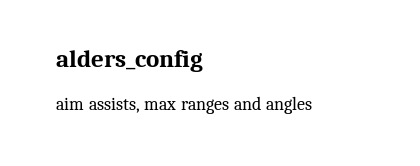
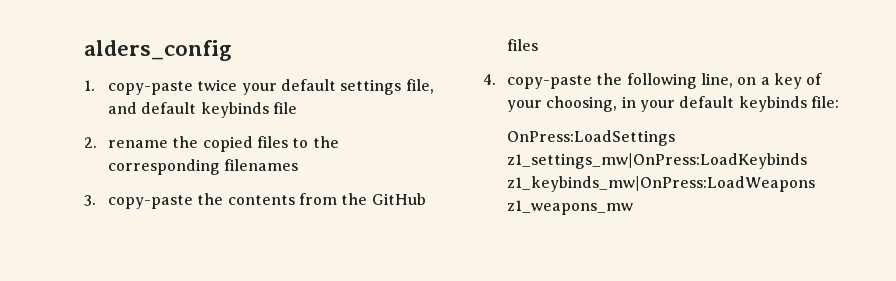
[56,96,312,114] aim assists, max ranges and angles -> [84,79,434,95] [108,102,298,118] [84,136,339,152] [108,159,299,175] [84,193,426,209] [507,39,539,51] [483,73,823,89] [507,96,840,112] [507,130,676,146] [507,153,808,169] [507,176,816,192] [507,200,634,215] 1. copy-paste twice your default settings file, and default keybinds file // 2. rename the copied files to the corresponding filenames // 3. copy-paste the contents from the GitHub files // 4. copy-paste the following line, on a key of your choosing, in your default keybinds file: // OnPress:LoadSettings z1_settings_mw|OnPress:LoadKeybinds z1_keybinds_mw|OnPress:LoadWeapons z1_weapons_mw

